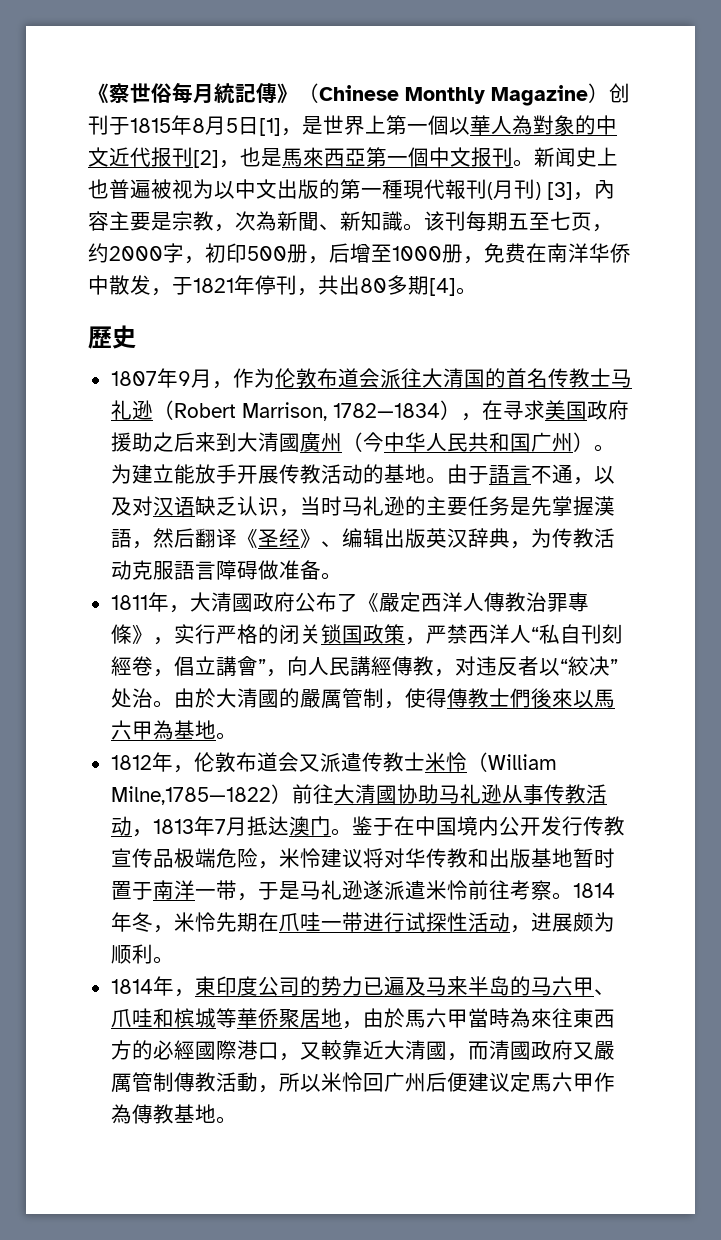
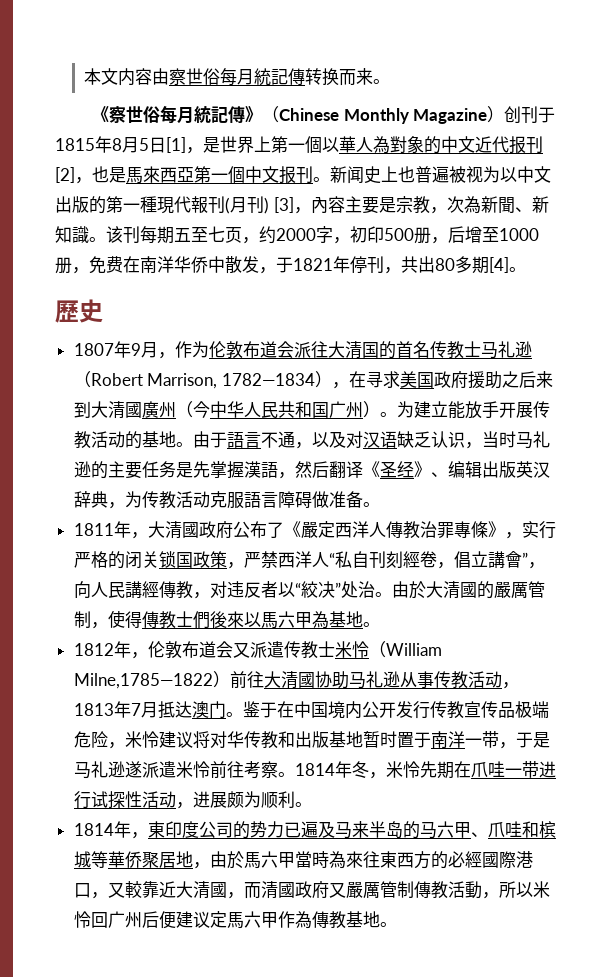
(88, 93) none -> [84,68,391,86] 本文内容由察世俗每月統記傳转换而来。 //

